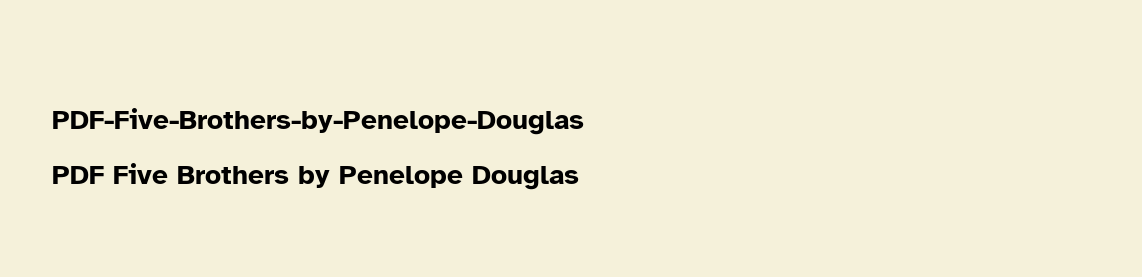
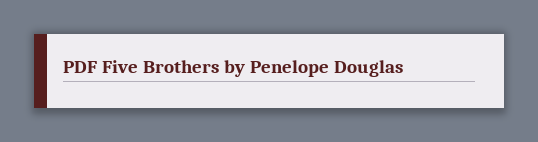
[52,108,584,135] PDF-Five-Brothers-by-Penelope-Douglas // -> (63, 67) none

